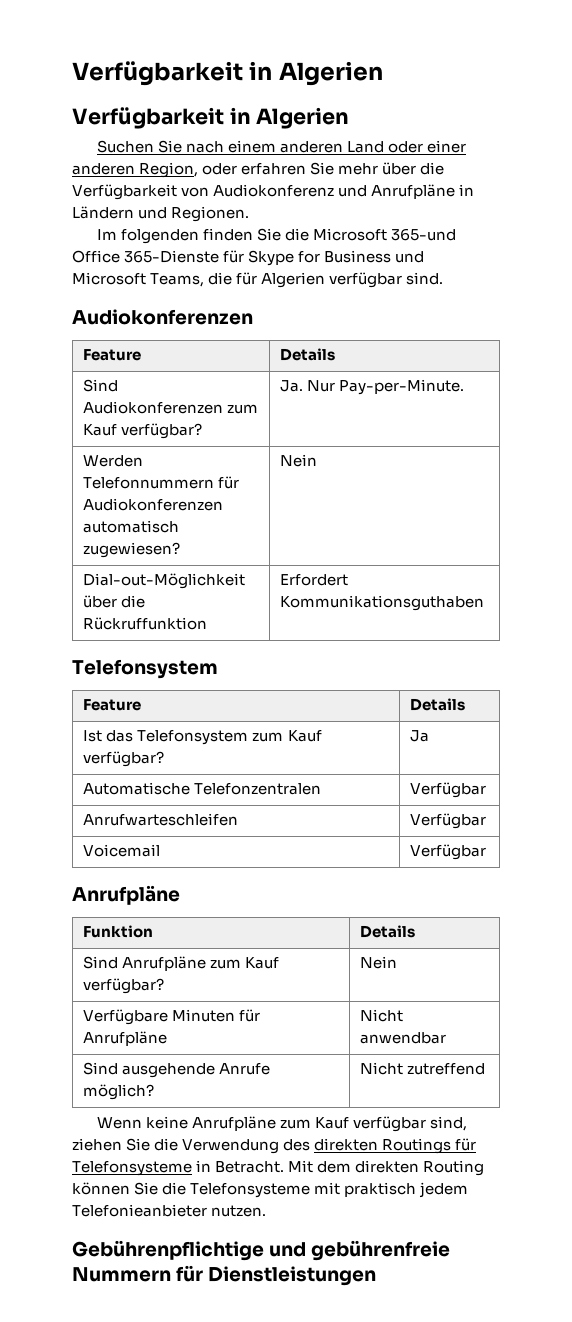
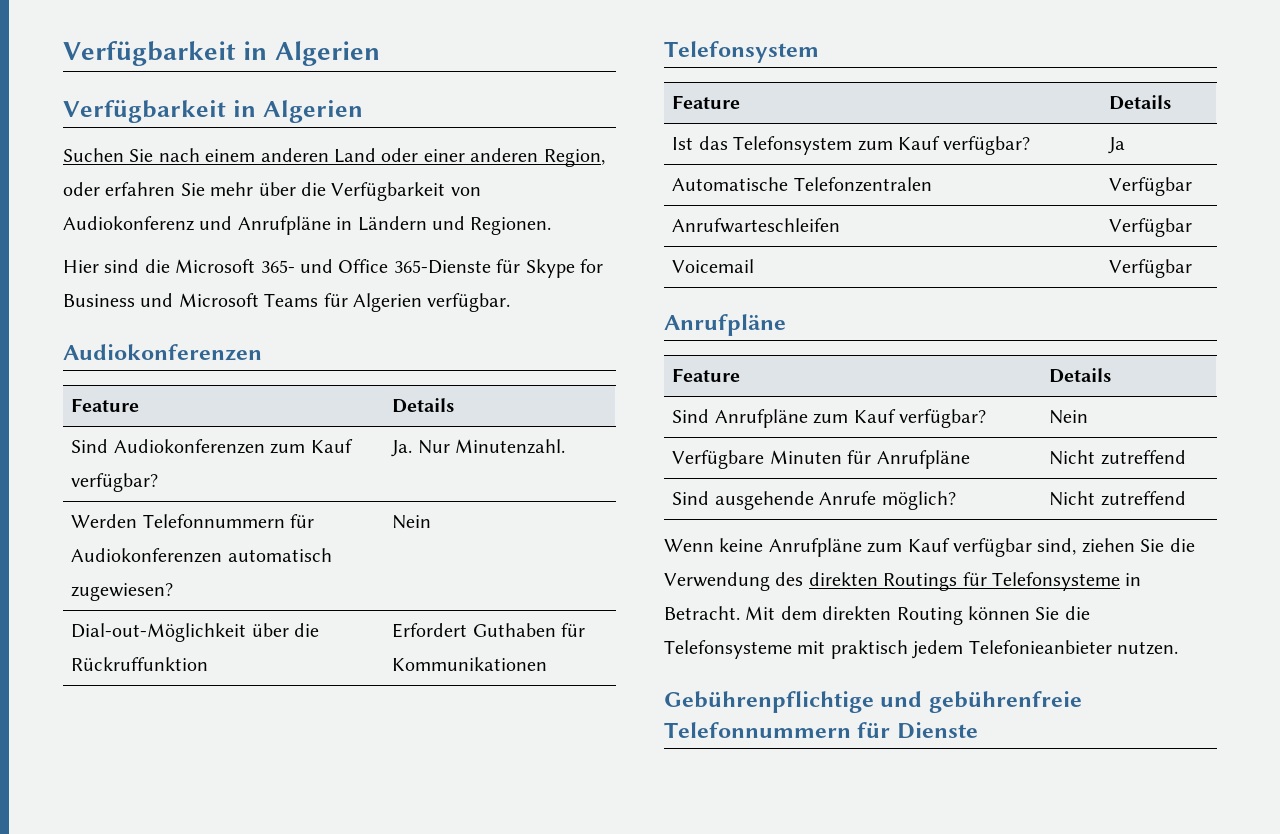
[96,228,457,244] Im folgenden finden Sie die Microsoft 365-und -> [63,259,333,273] Hier sind die Microsoft 365- und
[150,272,444,288] Teams, die für Algerien verfügbar sind. -> [264,293,511,312] Teams für Algerien verfügbar.
[339,379,465,395] Pay-per-Minute. -> [455,439,566,454] Minutenzahl.
[280,595,485,611] Kommunikationsguthaben -> [472,623,586,637] [392,657,548,671] Guthaben für Kommunikationen
[83,925,154,938] Funktion -> [672,368,741,382] Feature
[360,1032,447,1044] anwendbar -> [1100,450,1186,465] zutreffend
[72,1265,377,1286] Nummern für Dienstleistungen -> [664,722,978,739] Telefonnummern für Dienste

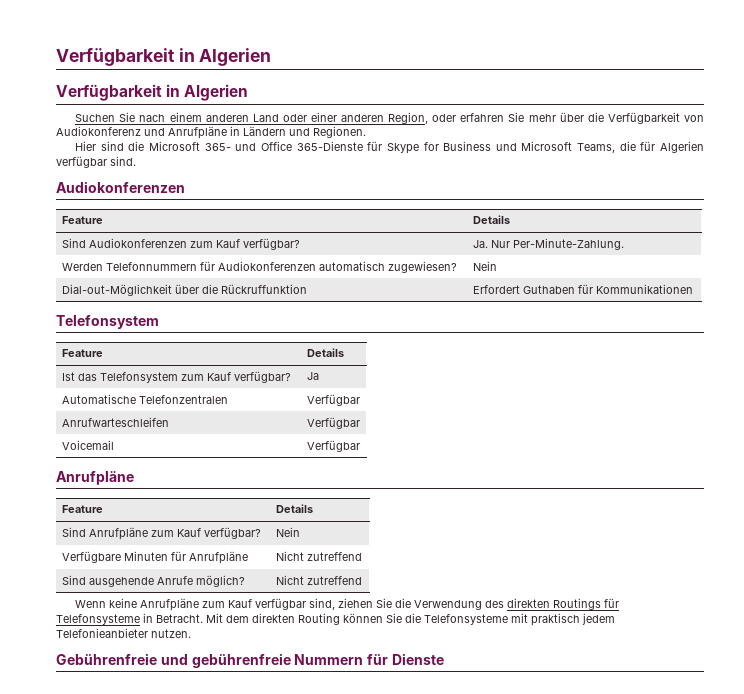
[264,293,511,312] Teams für Algerien verfügbar. -> [577,141,704,153] [56,156,136,168] Teams, die für Algerien verfügbar sind.
[455,439,566,454] Minutenzahl. -> [512,238,624,250] Per-Minute-Zahlung.
[664,691,874,713] Gebührenpflichtige -> [56,653,157,665] Gebührenfreie
[664,722,851,738] Telefonnummern -> [294,654,364,665] Nummern

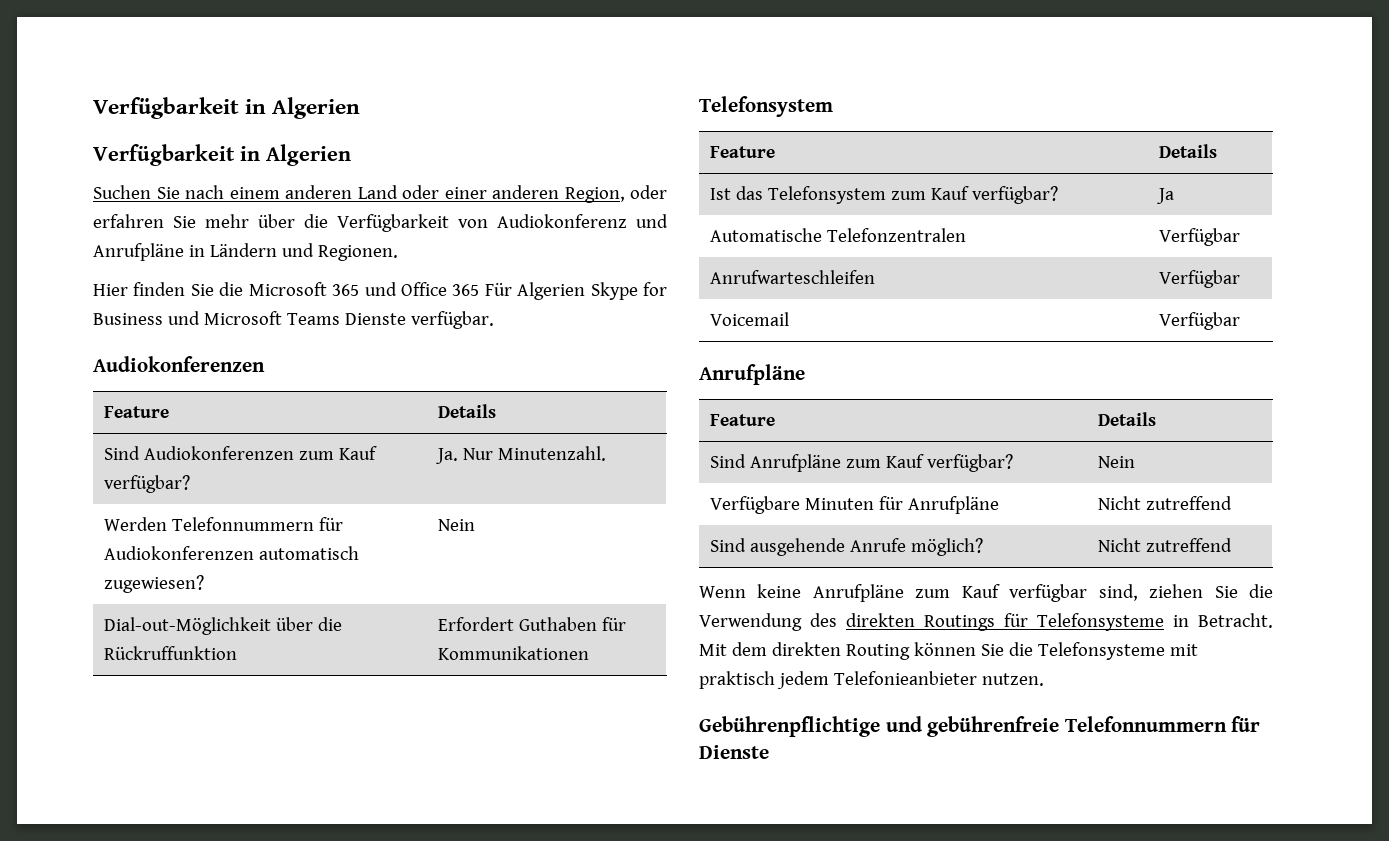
[100,141,124,151] sind -> [133,282,214,296] finden Sie
[204,143,231,151] 365- -> [332,284,360,296] 365
[296,141,383,151] 365-Dienste für -> [452,282,586,300] 365 Für Algerien
[577,141,704,153] [56,156,136,168] Teams, die für Algerien verfügbar sind. -> [286,311,494,329] Teams Dienste verfügbar.
[512,238,624,250] Per-Minute-Zahlung. -> [498,446,607,461] Minutenzahl.
[56,653,157,665] Gebührenfreie -> [699,716,880,737] Gebührenpflichtige
[294,654,364,665] Nummern -> [1064,716,1227,732] Telefonnummern

